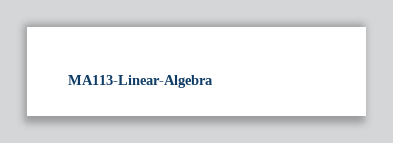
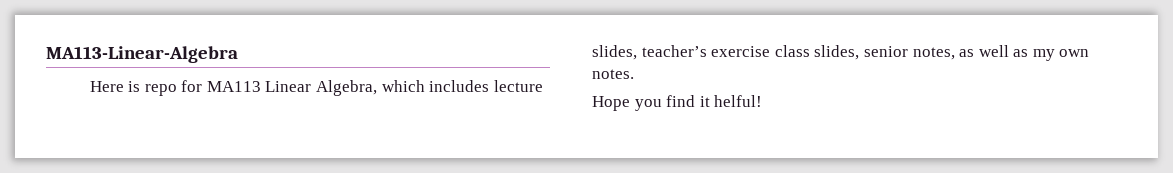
(213, 81) none -> [89,80,543,96] [592,45,1090,61] [592,69,634,79] [592,95,763,111] // Here is repo for MA113 Linear Algebra, which includes lecture slides, teacher’s exercise class slides, senior notes, as well as my own notes. // Hope you find it helful!

